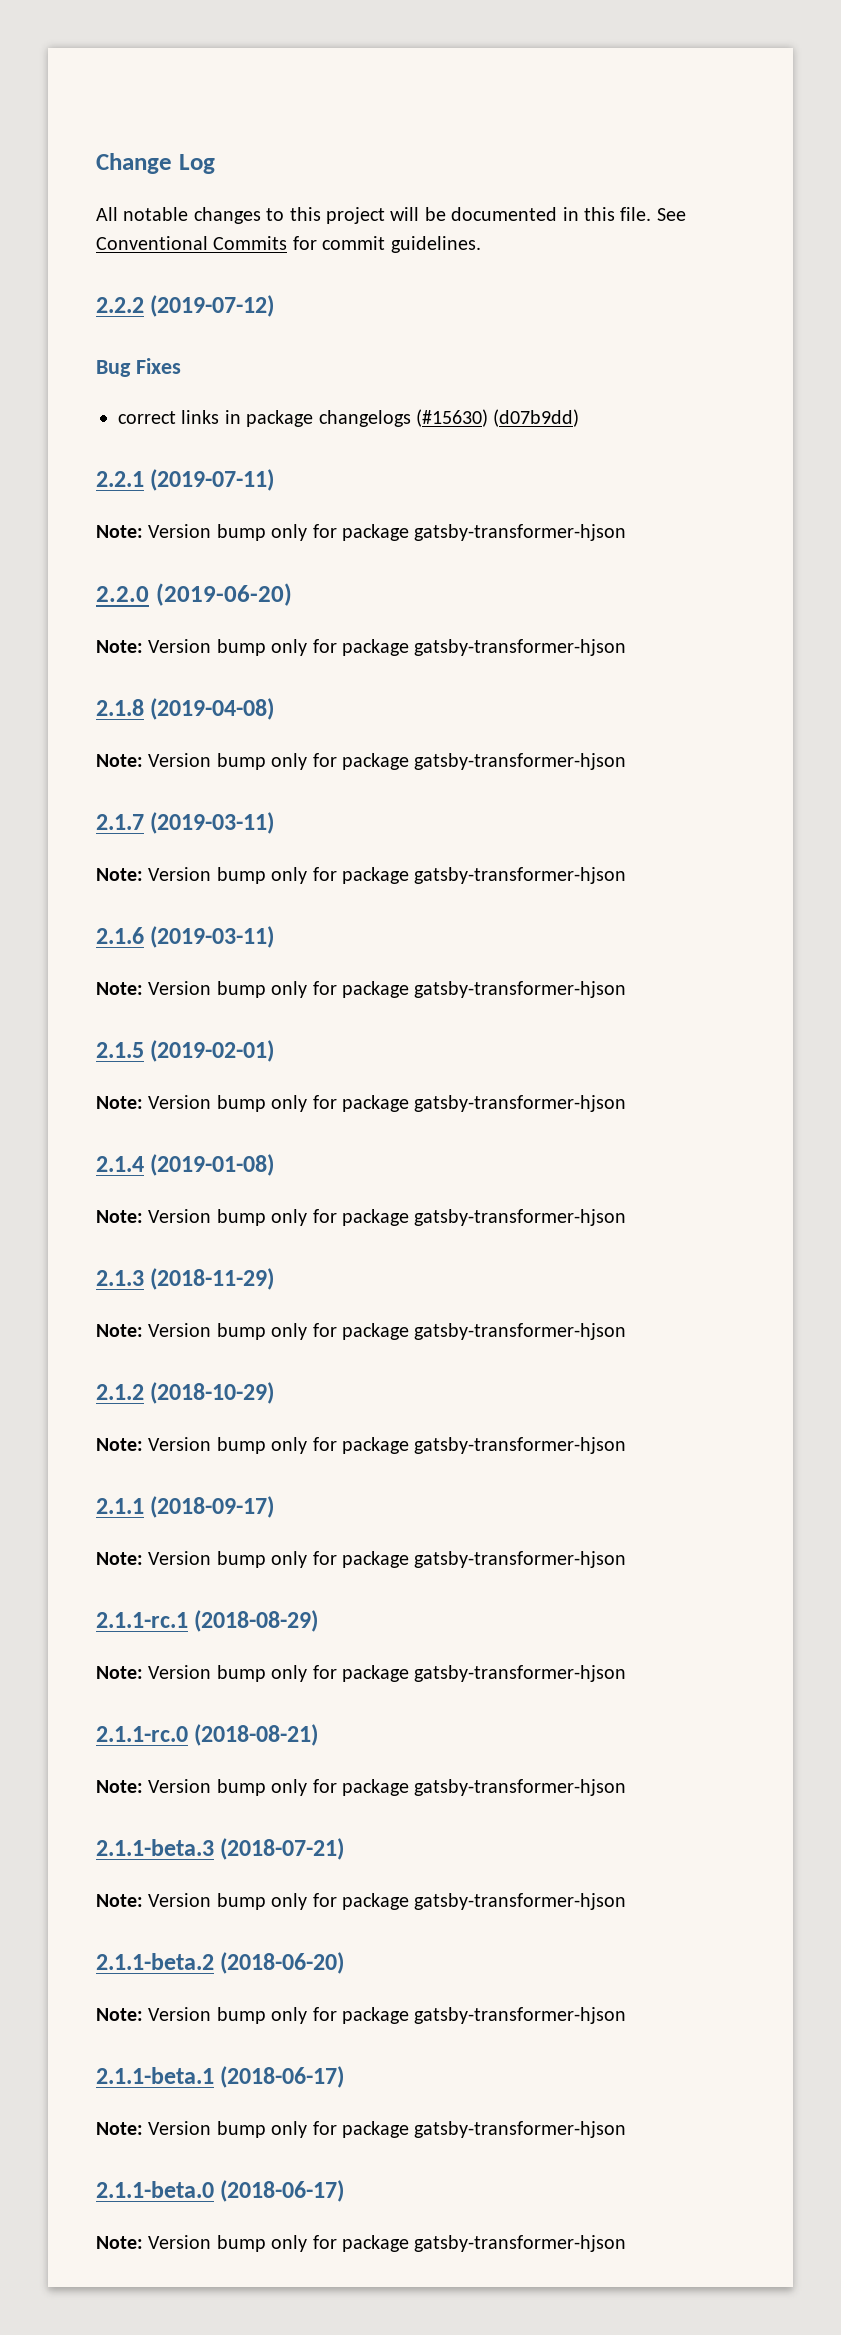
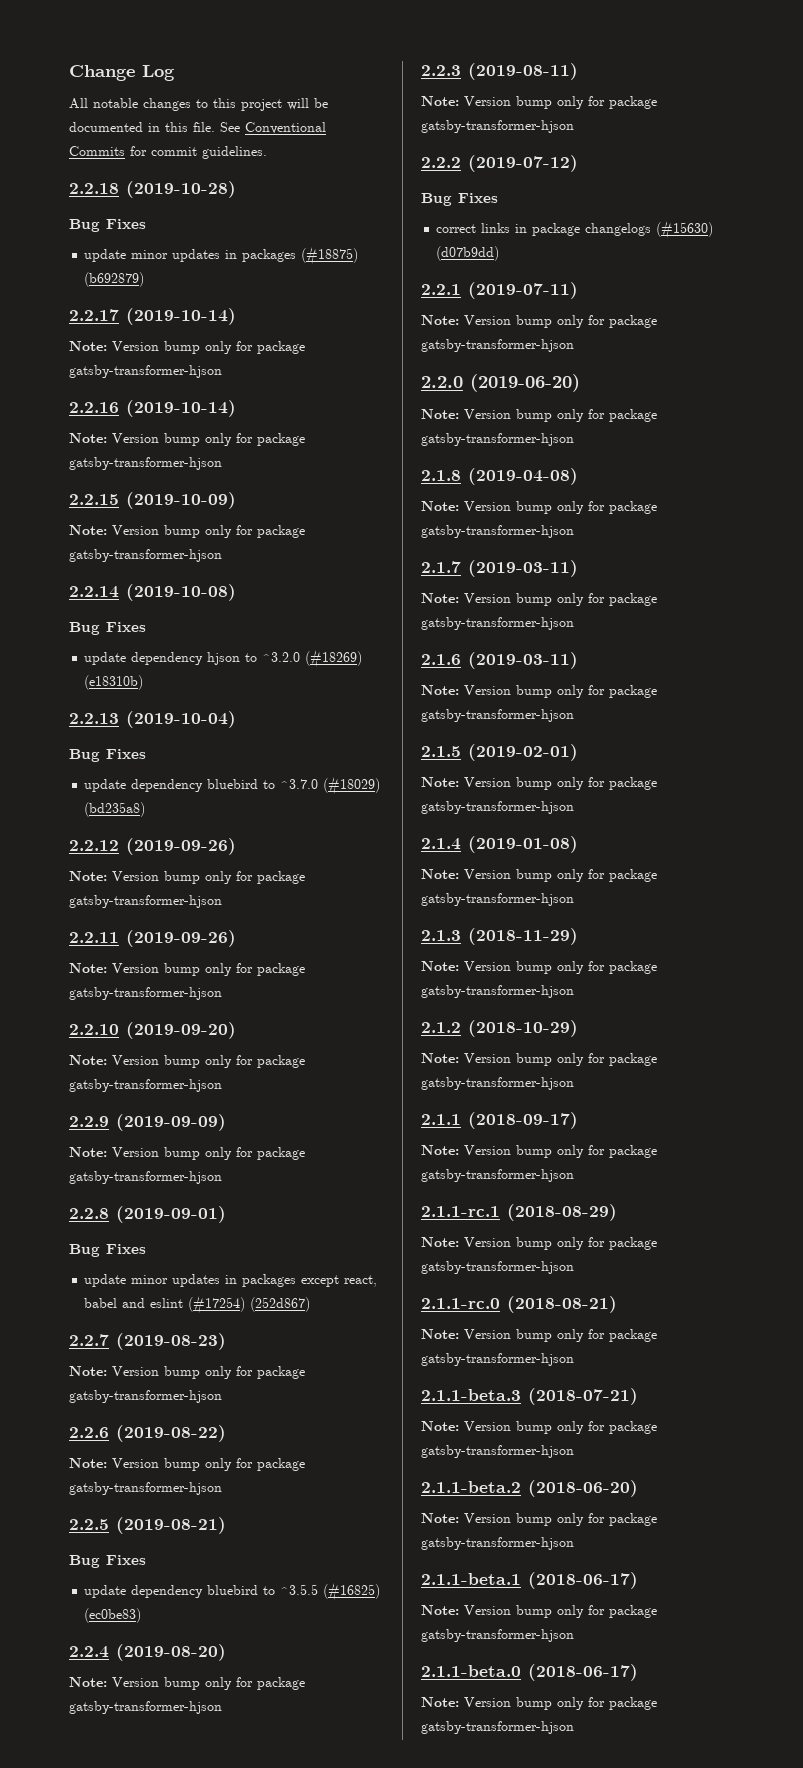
(481, 244) none -> [69,181,236,198] [69,219,146,232] [84,247,359,265] [84,272,145,287] [69,308,236,325] [69,341,305,354] [69,365,222,378] [69,400,236,417] [69,433,305,446] [69,457,222,470] [69,492,236,509] [69,525,305,538] [69,549,222,562] [69,584,236,601] [69,622,146,635] [84,650,363,668] [84,675,144,690] [69,711,236,728] [69,749,146,762] [84,777,381,795] [84,802,146,817] [69,838,236,855] [69,871,305,884] [69,895,222,908] [69,930,236,947] [69,963,305,976] [69,987,222,1000] [69,1022,236,1039] [69,1055,305,1068] [69,1079,222,1092] [69,1114,226,1131] [69,1147,305,1160] [69,1171,222,1184] [69,1206,226,1223] [69,1244,146,1257] [84,1274,378,1287] [84,1296,311,1314] [69,1333,226,1350] [69,1366,305,1379] [69,1390,222,1403] [69,1425,226,1442] [69,1458,305,1471] [69,1482,222,1495] [69,1517,226,1534] [69,1555,146,1568] [84,1583,381,1601] [84,1608,142,1623] [69,1644,226,1661] [69,1677,305,1690] [69,1701,222,1714] [421,63,578,80] [421,96,657,109] [421,120,574,133] // 2.2.18 (2019-10-28) // Bug Fixes // update minor updates in packages (#18875) (b692879) // 2.2.17 (2019-10-14) // Note: Version bump only for package gatsby-transformer-hjson // 2.2.16 (2019-10-14) // Note: Version bump only for package gatsby-transformer-hjson // 2.2.15 (2019-10-09) // Note: Version bump only for package gatsby-transformer-hjson // 2.2.14 (2019-10-08) // Bug Fixes // update dependency hjson to ^3.2.0 (#18269) (e18310b) // 2.2.13 (2019-10-04) // Bug Fixes // update dependency bluebird to ^3.7.0 (#18029) (bd235a8) // 2.2.12 (2019-09-26) // Note: Version bump only for package gatsby-transformer-hjson // 2.2.11 (2019-09-26) // Note: Version bump only for package gatsby-transformer-hjson // 2.2.10 (2019-09-20) // Note: Version bump only for package gatsby-transformer-hjson // 2.2.9 (2019-09-09) // Note: Version bump only for package gatsby-transformer-hjson // 2.2.8 (2019-09-01) // Bug Fixes // update minor updates in packages except react, babel and eslint (#17254) (252d867) // 2.2.7 (2019-08-23) // Note: Version bump only for package gatsby-transformer-hjson // 2.2.6 (2019-08-22) // Note: Version bump only for package gatsby-transformer-hjson // 2.2.5 (2019-08-21) // Bug Fixes // update dependency bluebird to ^3.5.5 (#16825) (ec0be83) // 2.2.4 (2019-08-20) // Note: Version bump only for package gatsby-transformer-hjson // 2.2.3 (2019-08-11) // Note: Version bump only for package gatsby-transformer-hjson

